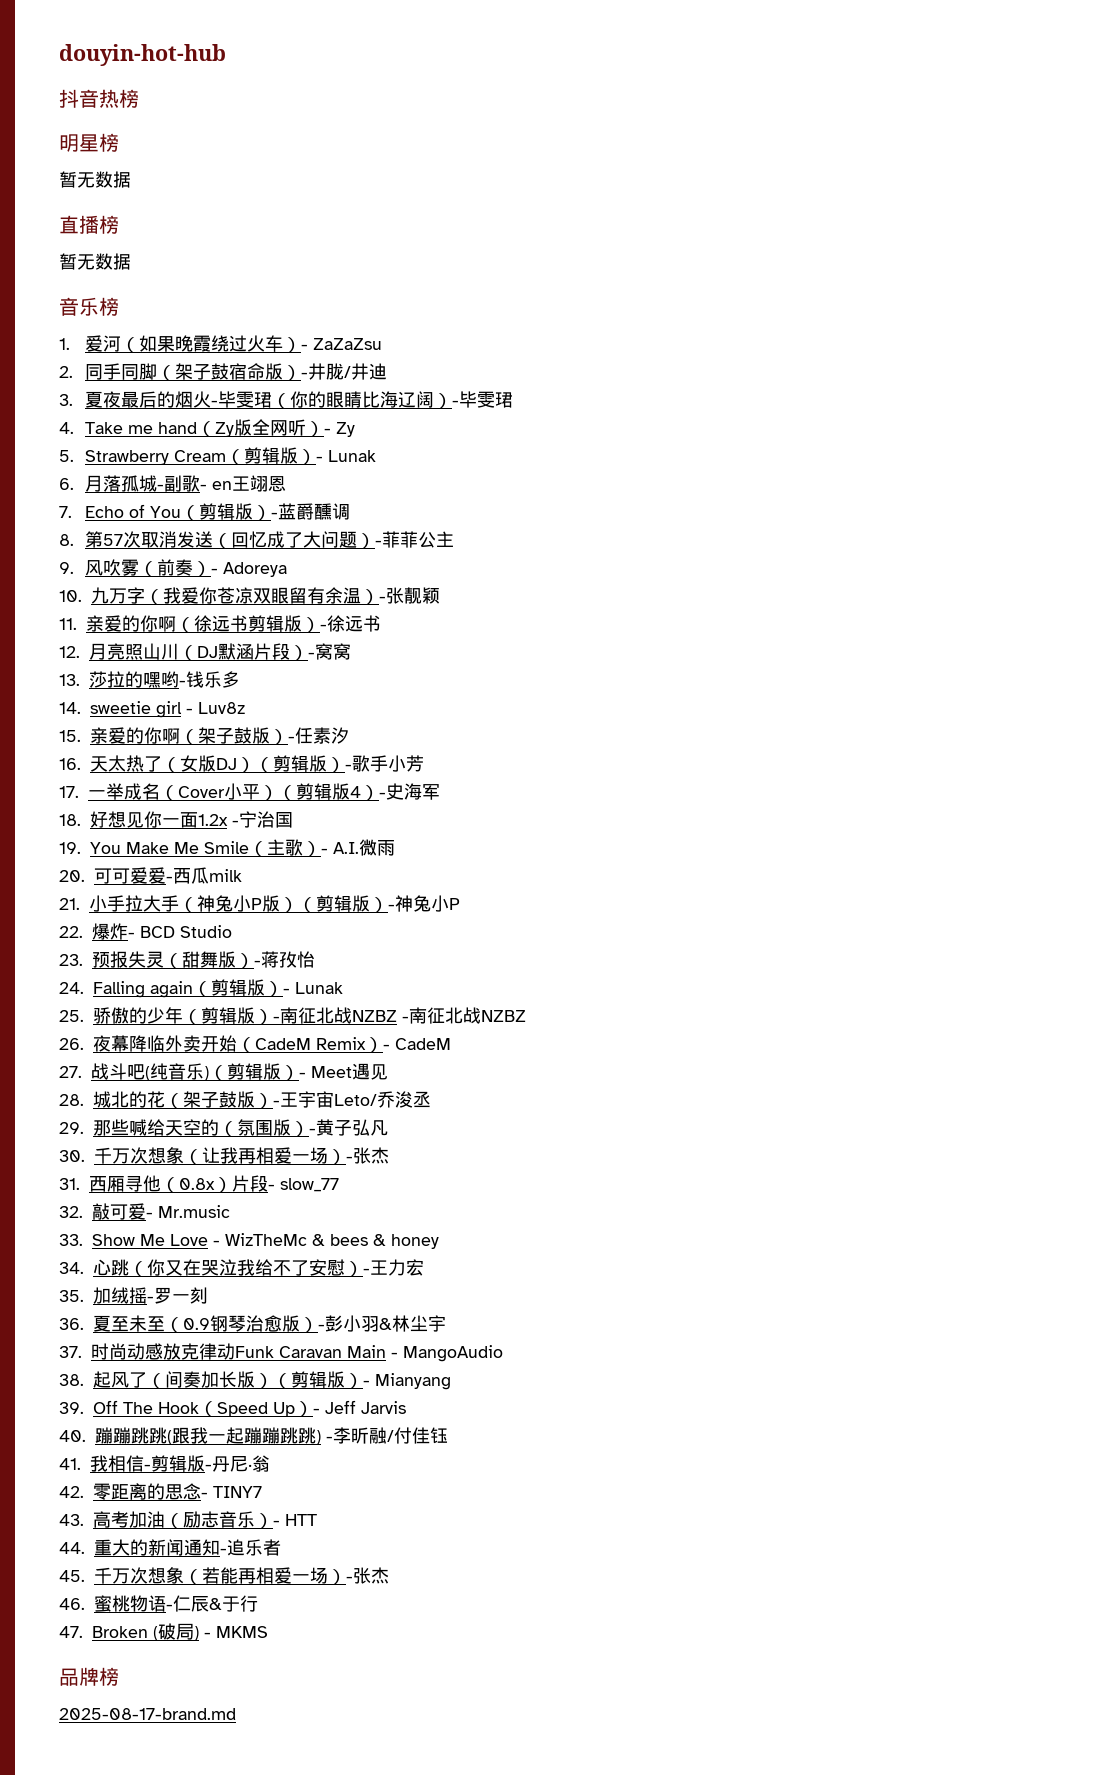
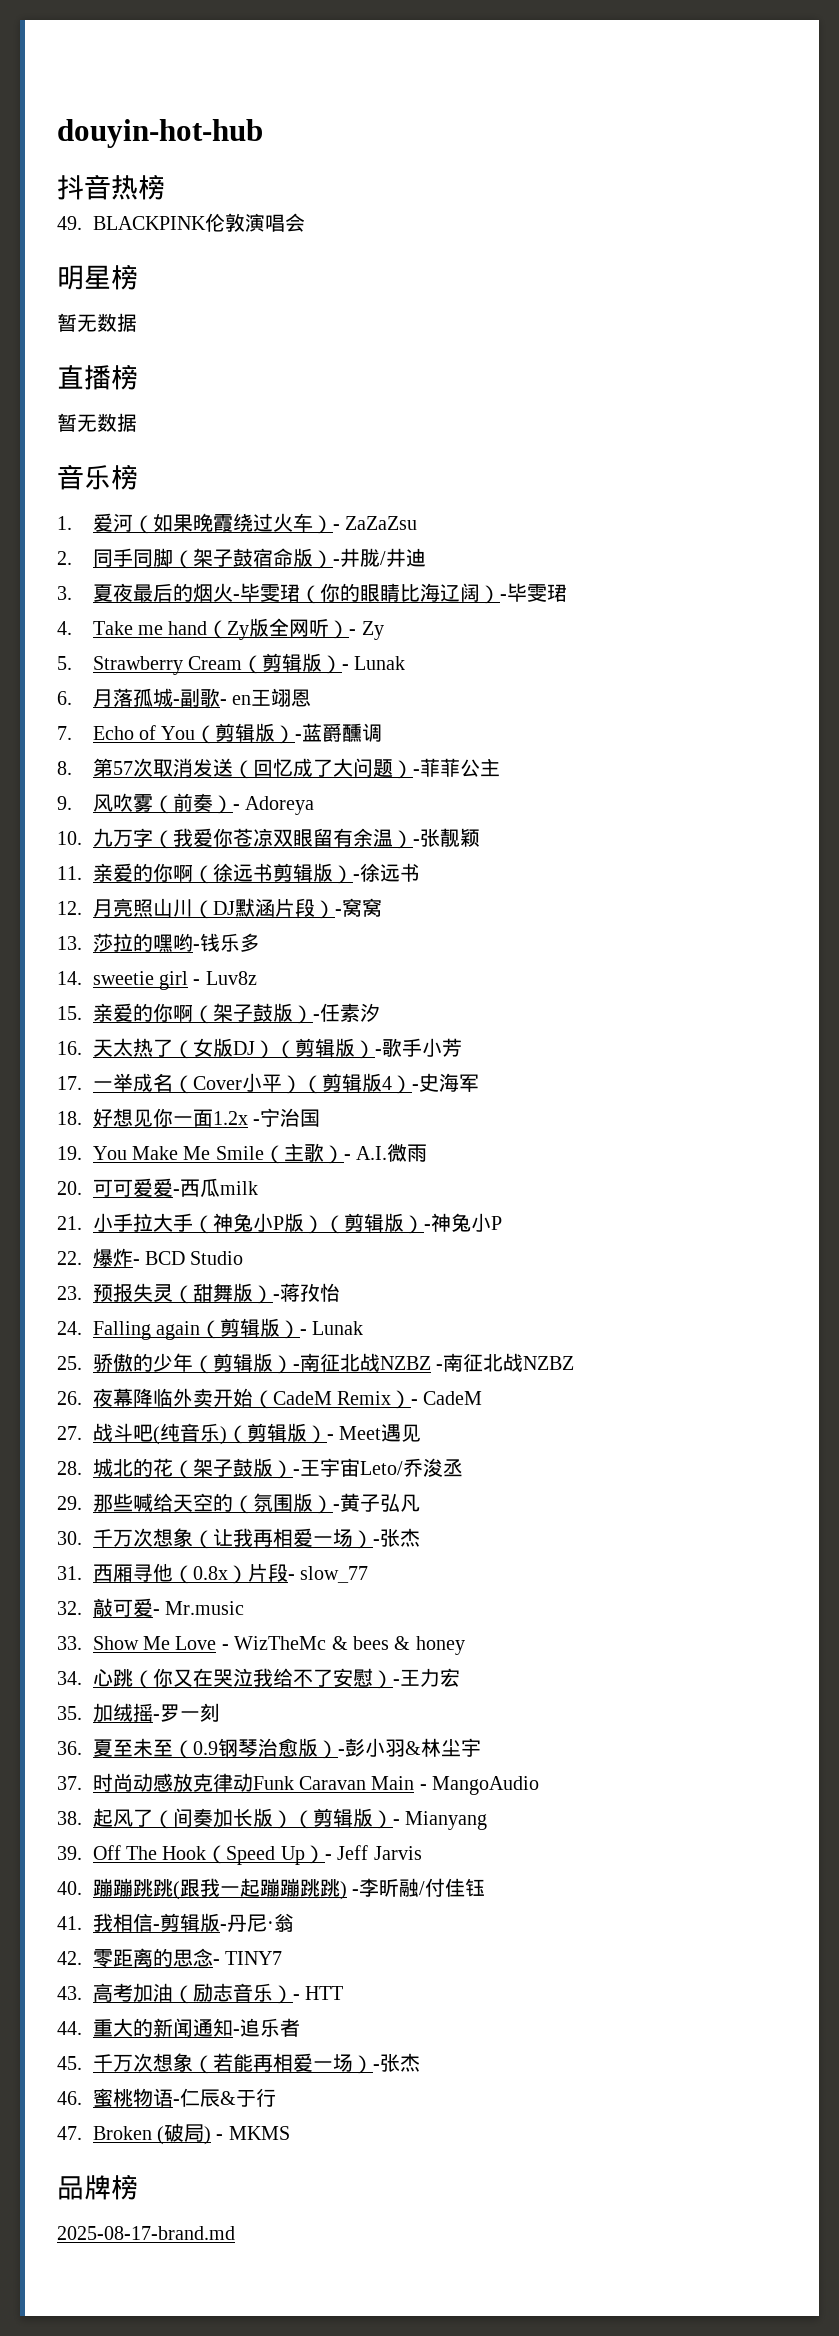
(139, 98) none -> [57,213,305,232] // 49. BLACKPINK伦敦演唱会

